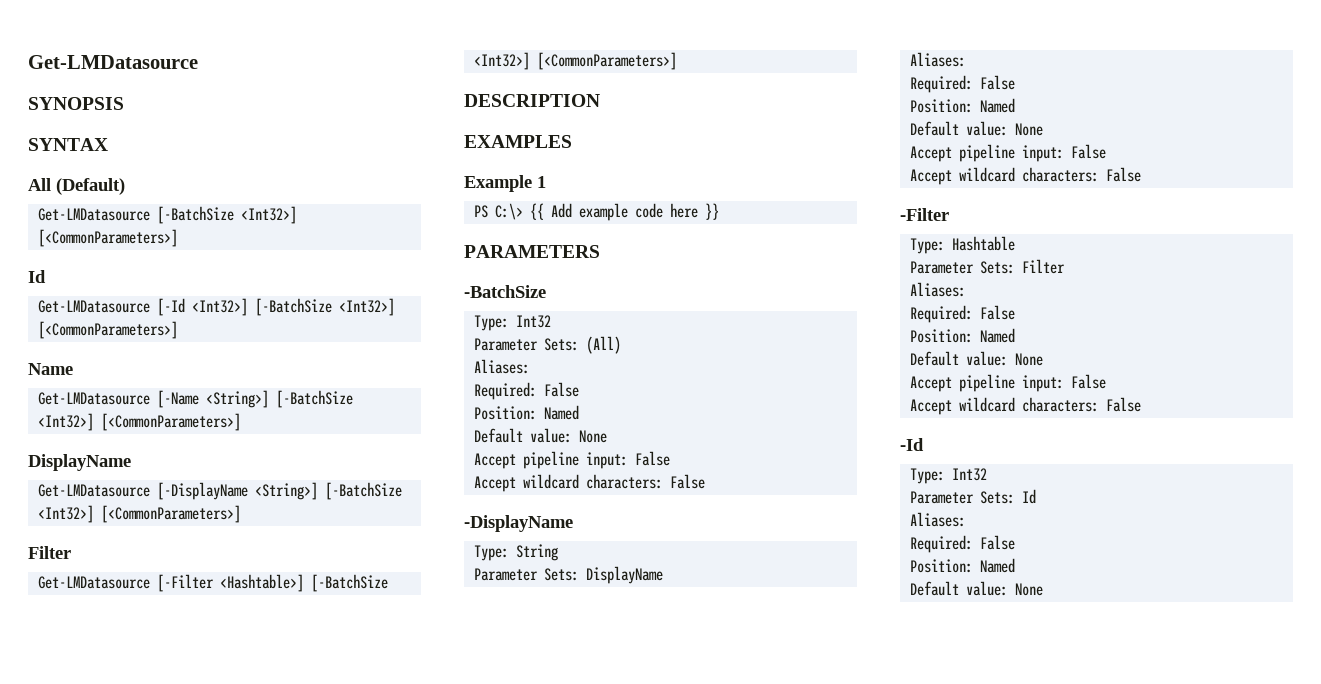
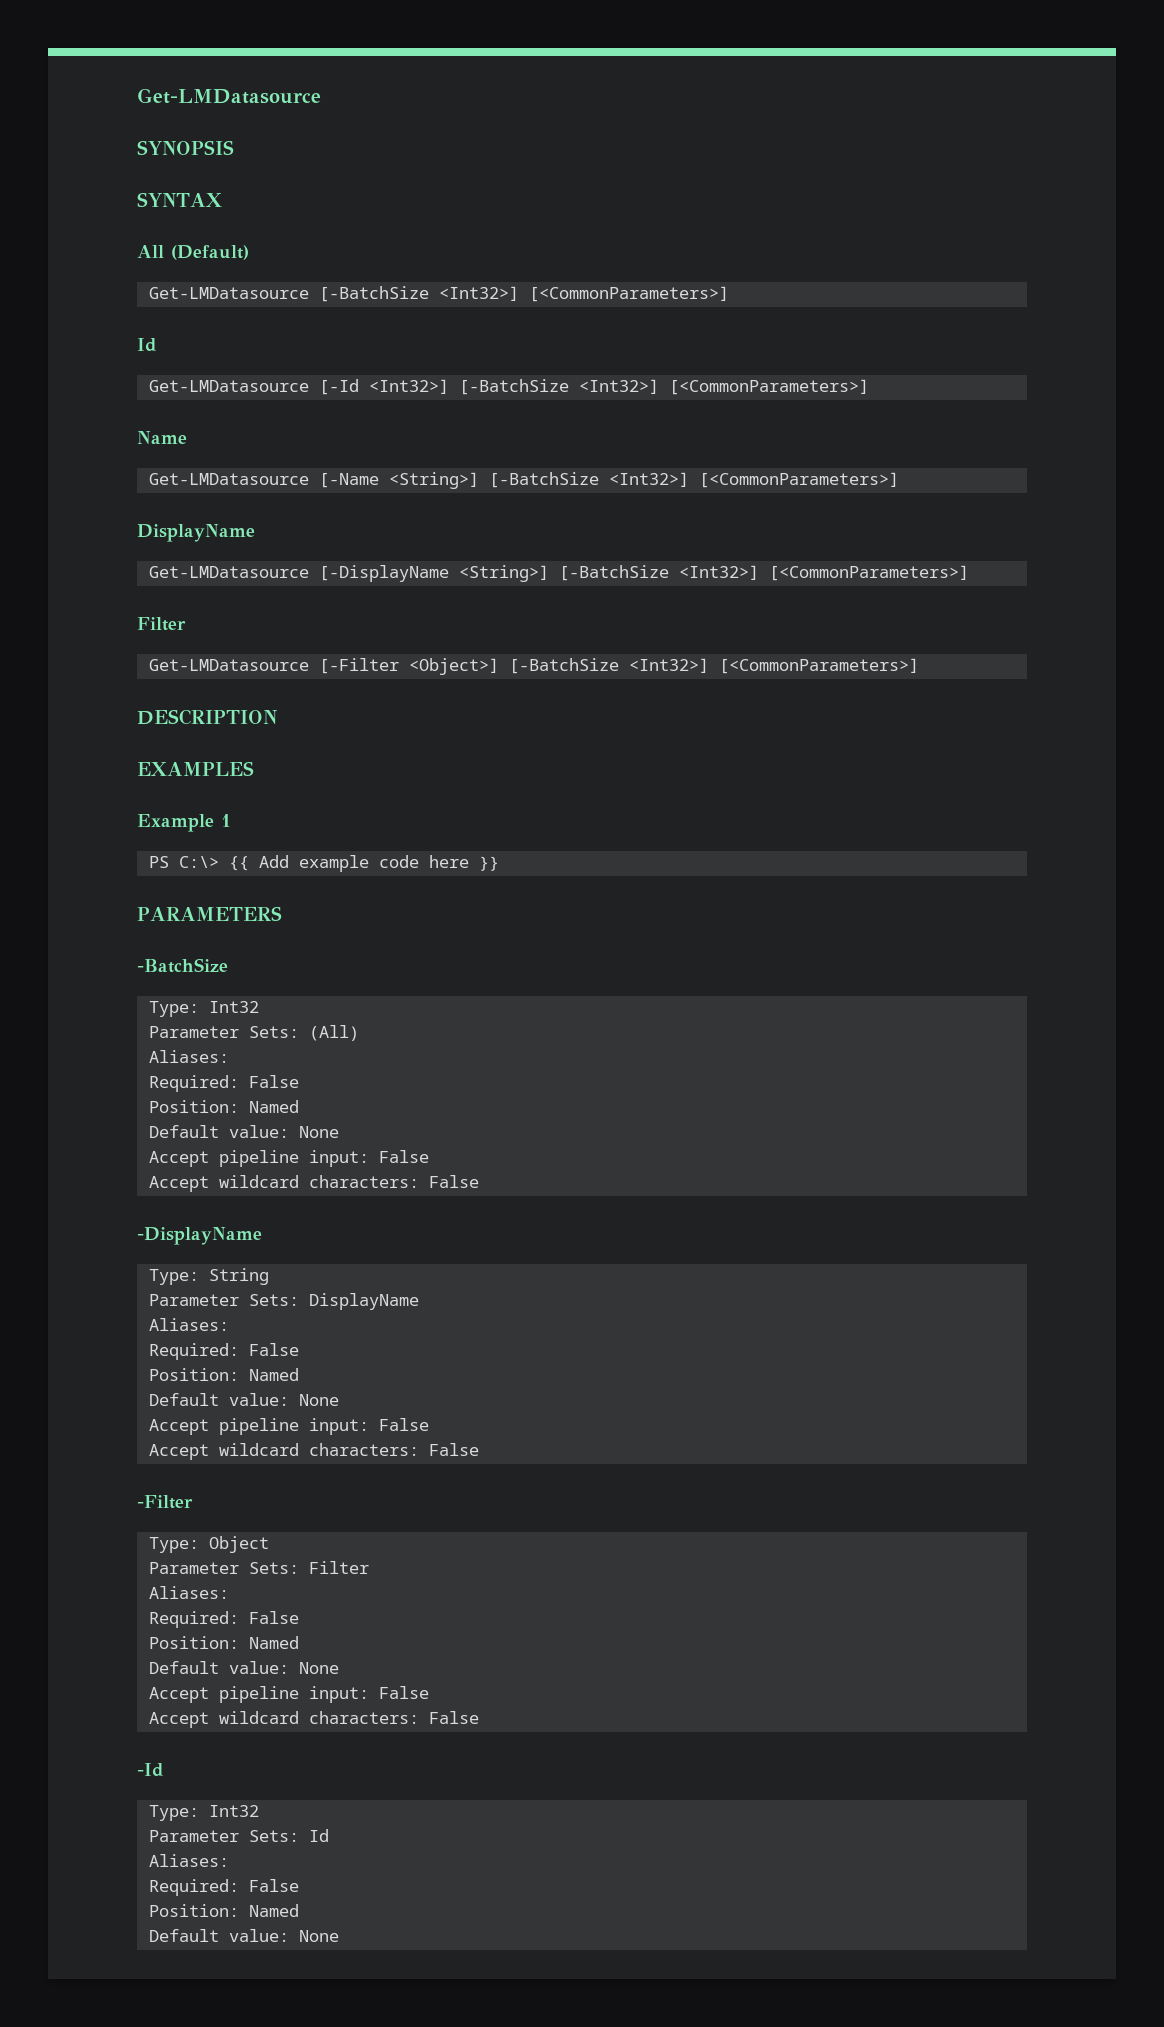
[219,574,304,592] <Hashtable>] -> [408,658,499,675] <Object>]
[951,236,1015,251] Hashtable -> [208,1536,269,1553] Object

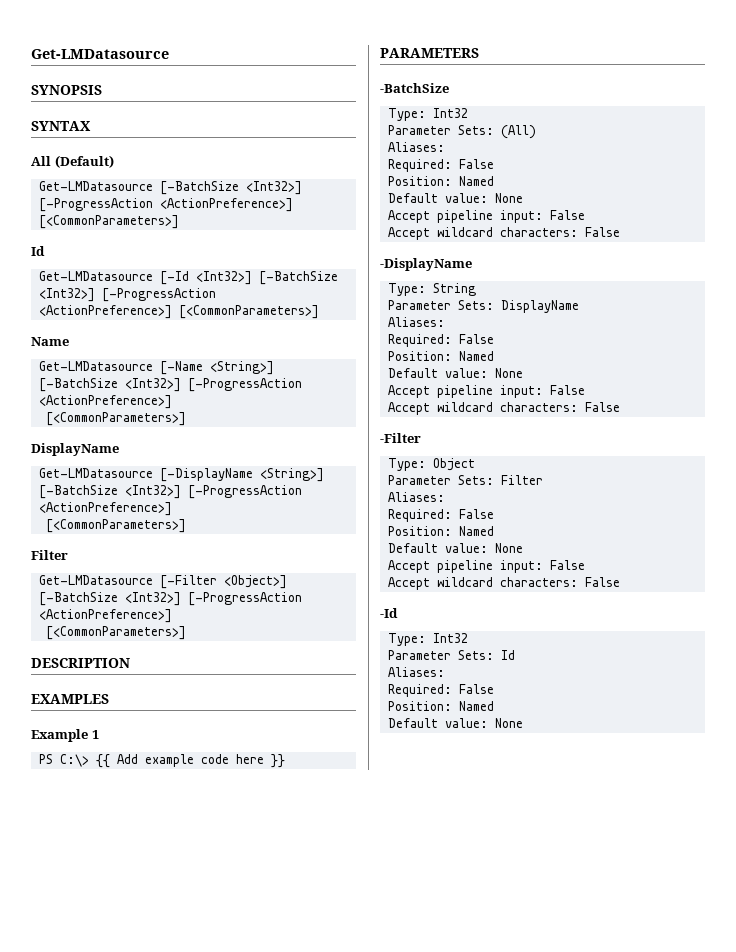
(519, 293) none -> [38,198,293,212] [-ProgressAction <ActionPreference>]
(659, 386) none -> [101,288,216,302] [38,305,172,319] [-ProgressAction <ActionPreference>]
(689, 479) none -> [187,378,302,392] [38,395,172,409] [-ProgressAction <ActionPreference>] //
(759, 572) none -> [187,485,302,499] [38,502,172,516] [-ProgressAction <ActionPreference>] //
(709, 665) none -> [187,592,302,606] [38,609,172,623] [-ProgressAction <ActionPreference>] //

